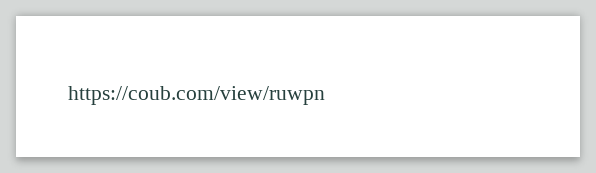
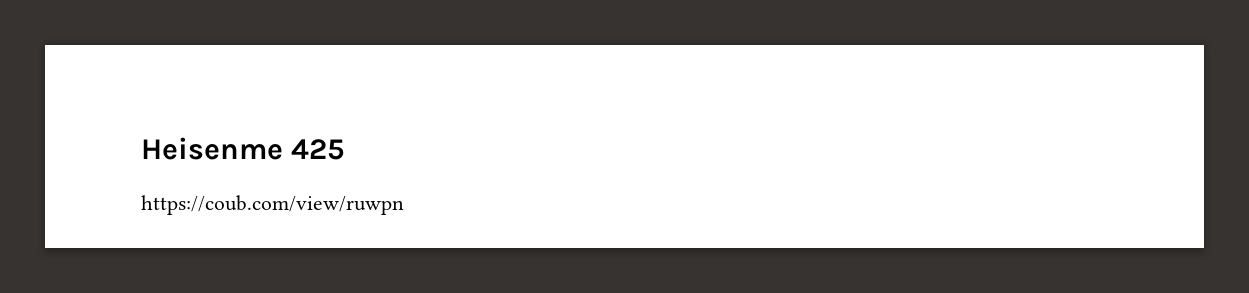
(68, 95) none -> [141,137,345,160] Heisenme 425 //

